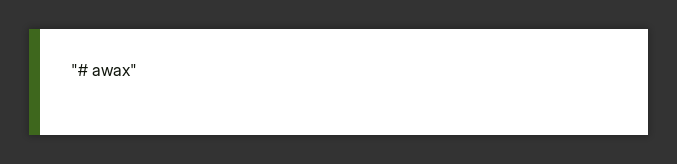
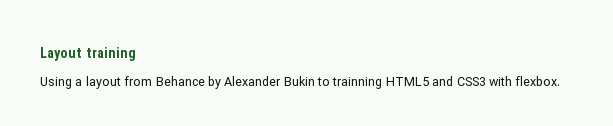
[71,64,138,76] "# awax" -> [40,47,136,61] [40,76,561,89] Layout training // Using a layout from Behance by Alexander Bukin to trainning HTML5 and CSS3 with flexbox.

